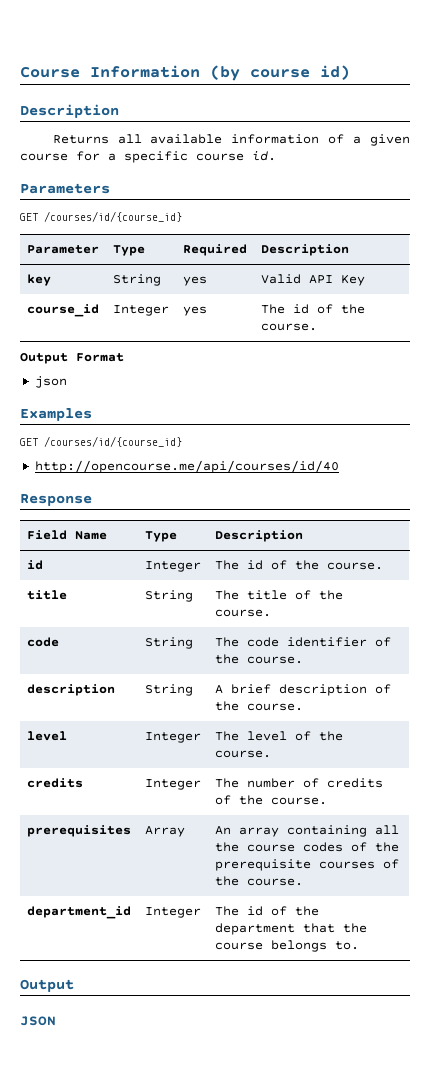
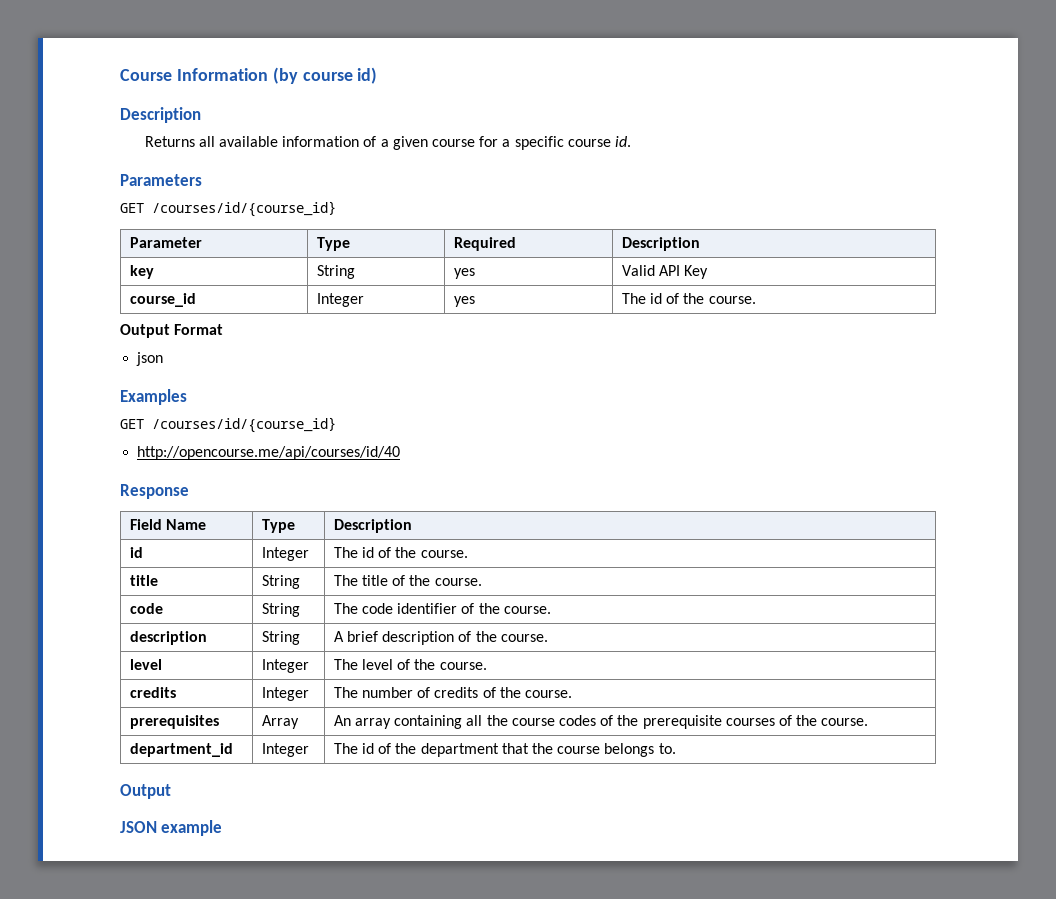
(56, 1021) none -> [161,820,223,836] example

